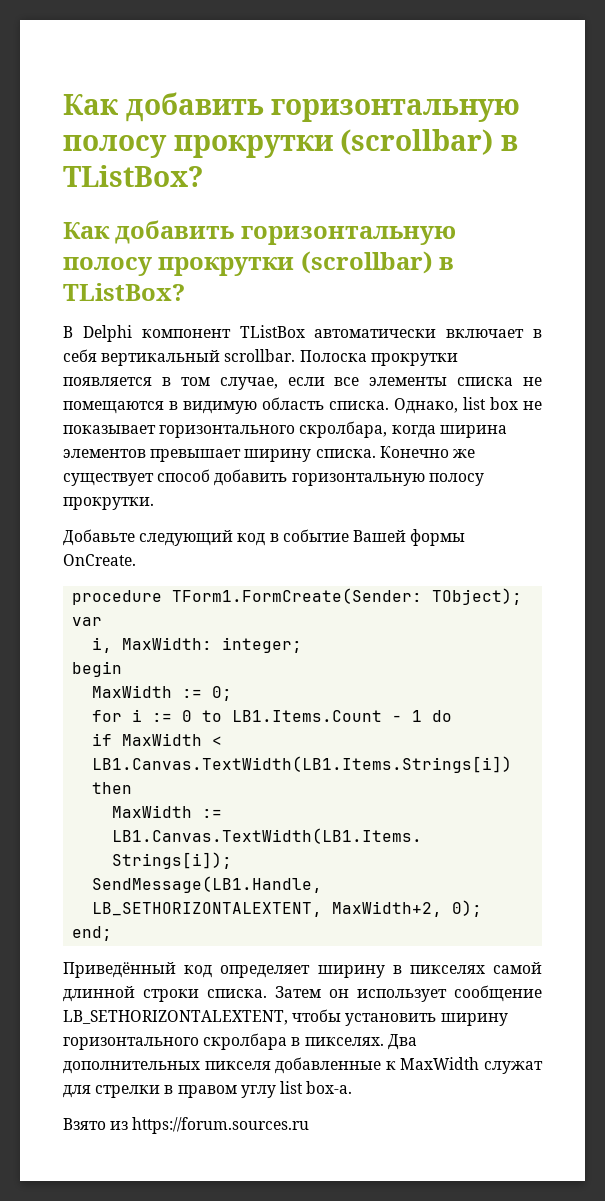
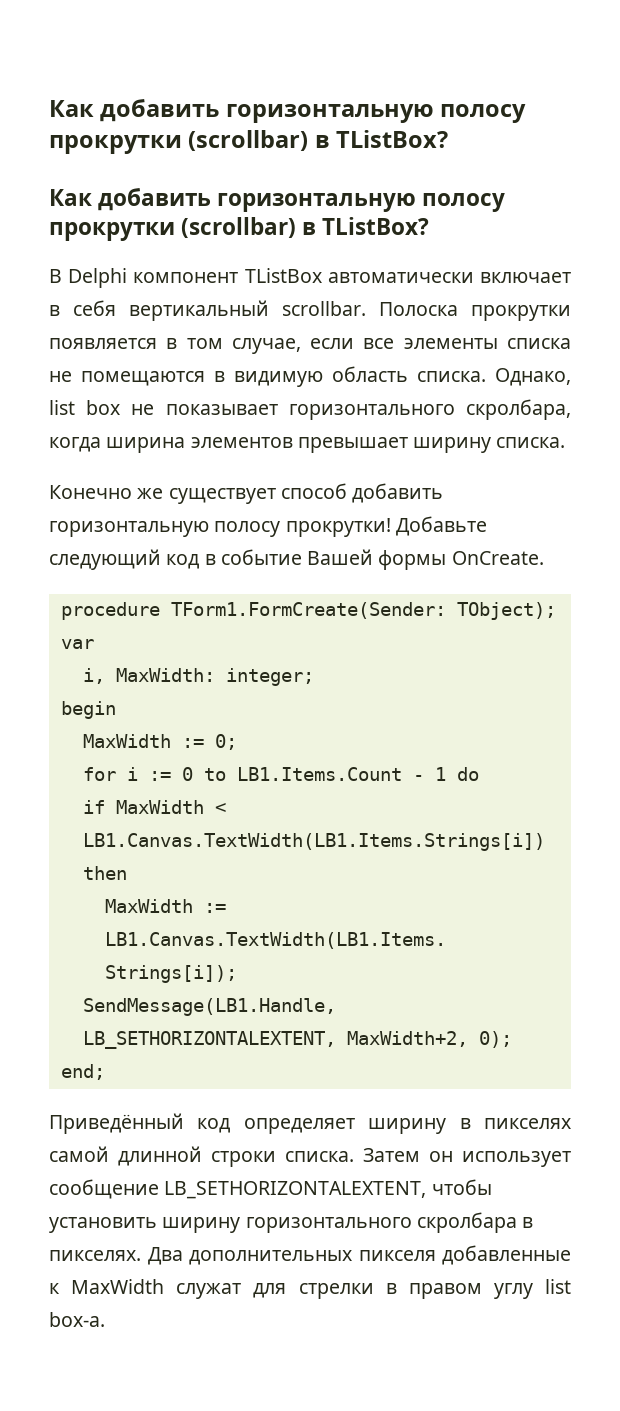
(376, 453) none -> (566, 442) //
[63,497,154,510] прокрутки. // -> [285,518,391,537] прокрутки!
[63,1117,310,1134] // Взято из https://forum.sources.ru -> (105, 1319) none

